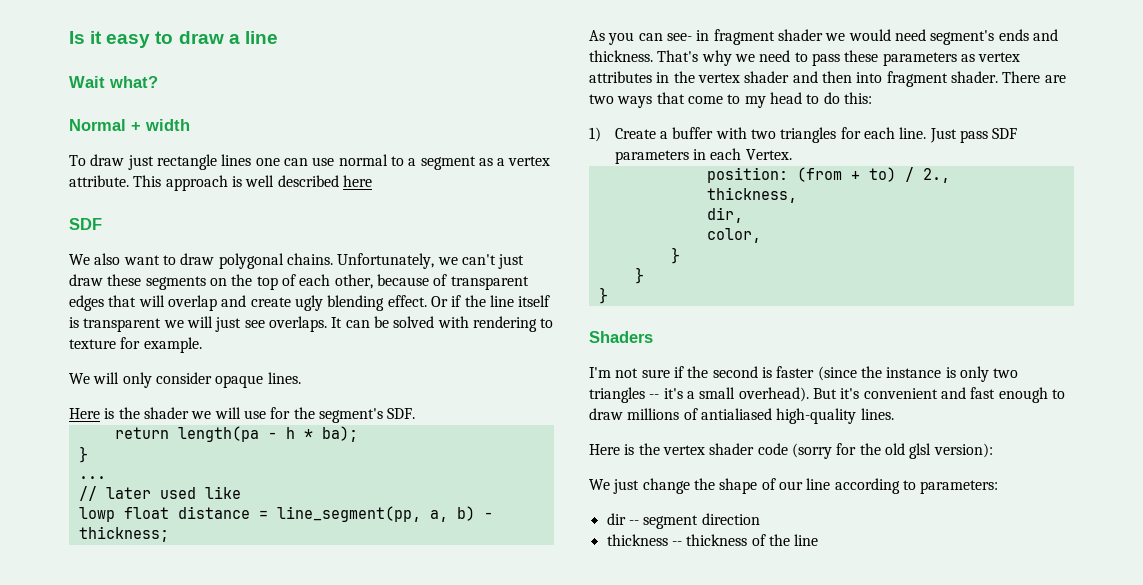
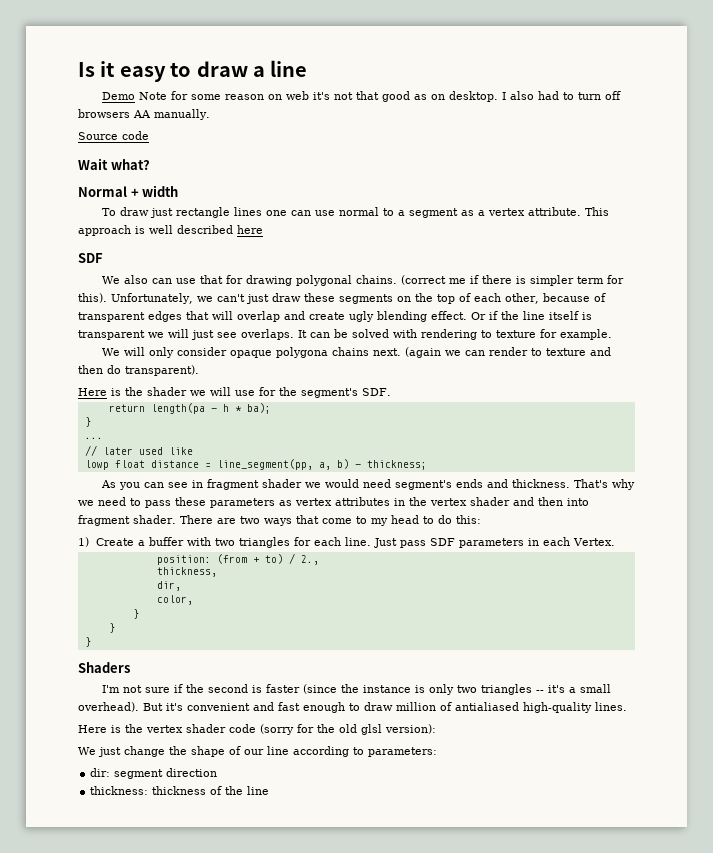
(278, 37) none -> [101,91,621,102] [78,109,210,120] [78,131,149,140] // Demo Note for some reason on web it's not that good as on desktop. I also had to turn off browsers AA manually. // Source code
[123,253,333,269] want to draw polygonal chains. -> [151,275,624,286] [78,293,107,303] can use that for drawing polygonal chains. (correct me if there is simpler term for this).
[267,372,301,384] lines. -> [275,347,611,358] [78,365,199,376] polygona chains next. (again we can render to texture and then do transparent).
[666,33,692,41] see- -> [167,482,188,488] see
[627,408,680,420] millions -> [396,702,436,711] million
[606,513,639,525] dir -- -> [90,768,111,777] dir:
[606,534,682,546] thickness -- -> [90,786,149,795] thickness:

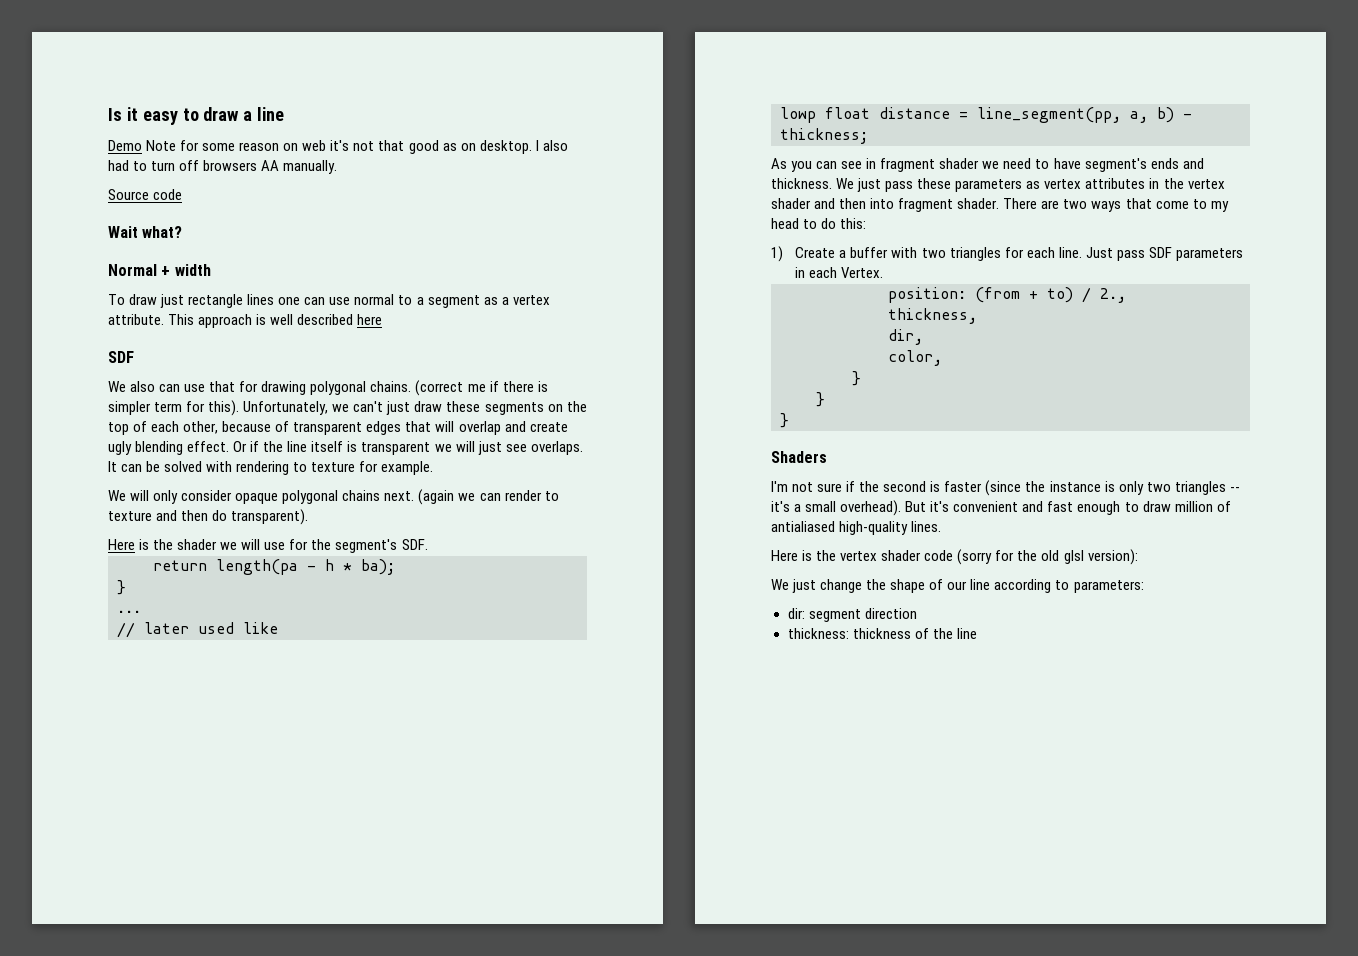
[275,347,328,358] polygona -> [282,490,339,504] polygonal
[324,479,391,488] would need -> [1003,158,1081,169] need to have
[573,479,635,490] [78,497,141,506] That's why we need to -> [836,178,882,192] We just

